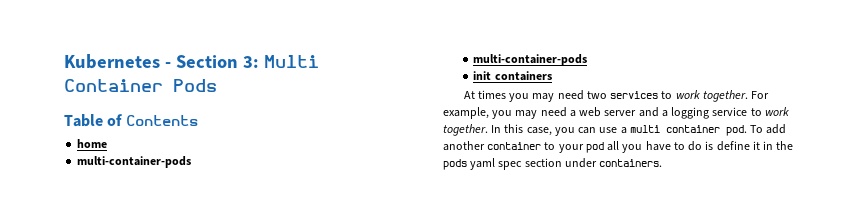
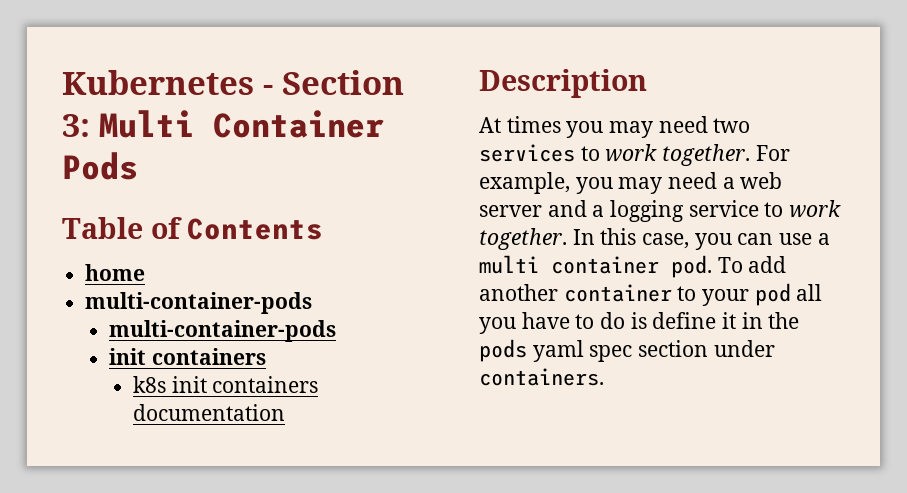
(552, 76) none -> [132,376,319,393] [132,404,285,421] [479,69,647,98] // k8s init containers documentation // Description

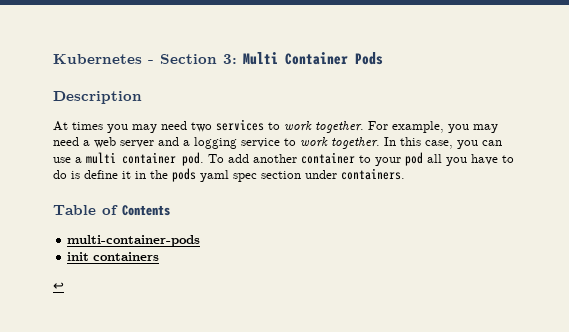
[62,217,324,240] [85,264,146,281] [85,292,313,314] [108,320,336,342] [108,348,266,365] [132,376,319,393] [132,404,285,421] // Table of Contents // home // multi-container-pods // multi-container-pods // init containers // k8s init containers documentation -> (383, 58) none
(604, 377) none -> [53,205,170,216] [67,235,201,247] [67,252,160,261] [53,282,64,290] // Table of Contents // multi-container-pods // init containers // ↩

